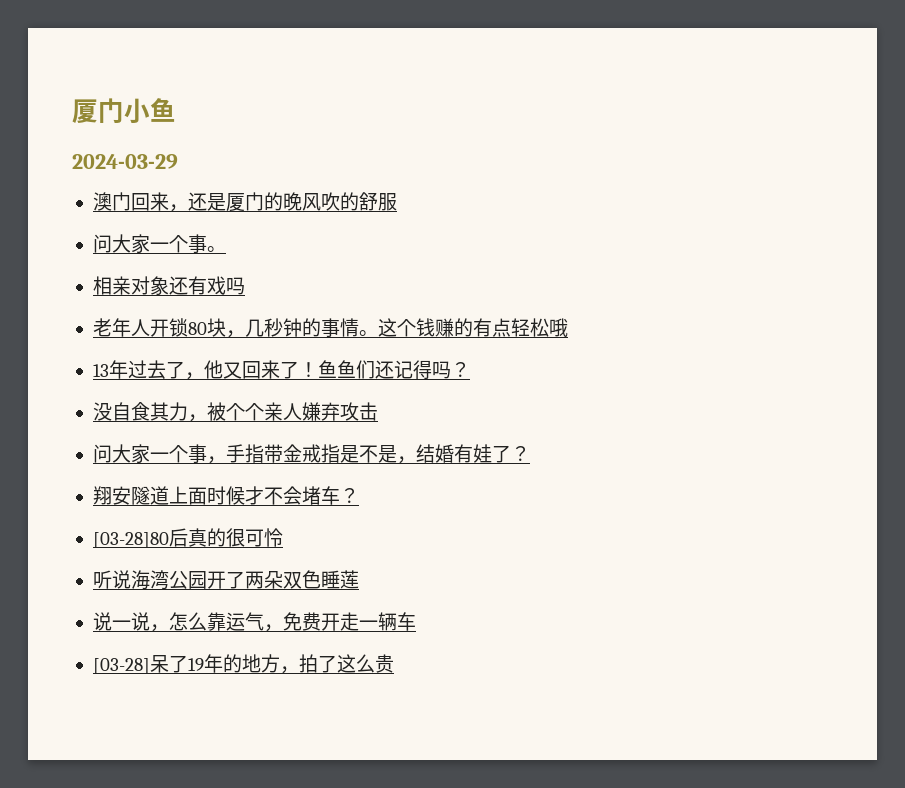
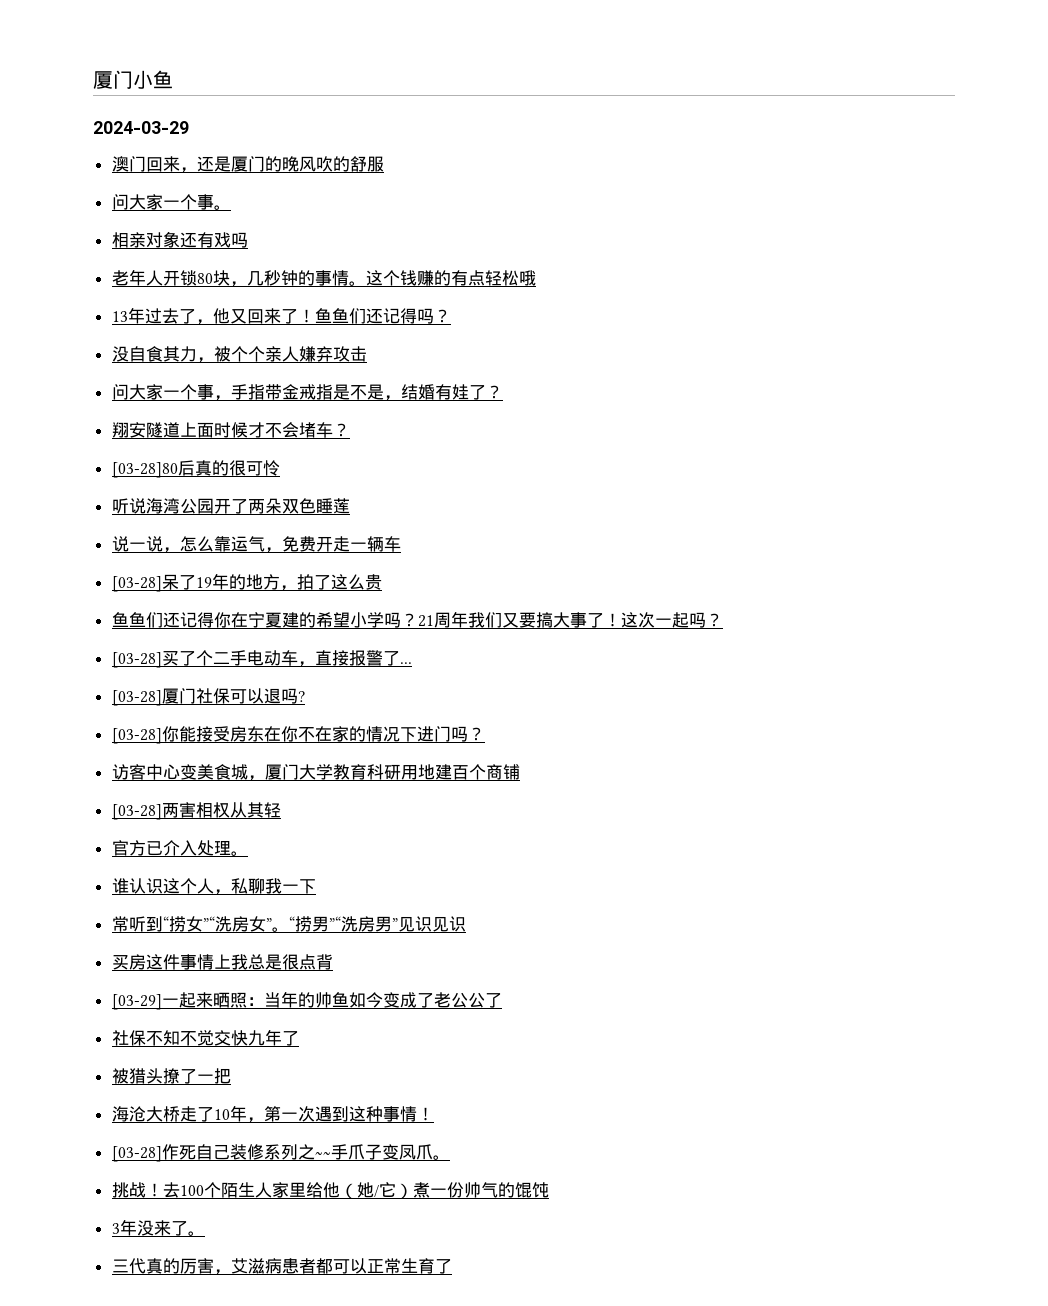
(394, 663) none -> [111,611,723,628] [111,650,412,668] [111,688,305,706] [111,726,485,744] [111,764,520,781] [111,802,281,820] [111,840,248,856] [111,878,316,895] [111,916,466,932] [111,954,333,970] [111,991,502,1010] [111,1029,299,1046] [111,1068,231,1084] [111,1105,434,1123] [111,1144,450,1162] [111,1182,549,1199] [111,1219,205,1236] [111,1258,452,1275] // 鱼鱼们还记得你在宁夏建的希望小学吗？21周年我们又要搞大事了！这次一起吗？ // [03-28]买了个二手电动车，直接报警了... // [03-28]厦门社保可以退吗? // [03-28]你能接受房东在你不在家的情况下进门吗？ // 访客中心变美食城，厦门大学教育科研用地建百个商铺 // [03-28]两害相权从其轻 // 官方已介入处理。 // 谁认识这个人，私聊我一下 // 常听到“捞女”“洗房女”。“捞男”“洗房男”见识见识 // 买房这件事情上我总是很点背 // [03-29]一起来晒照：当年的帅鱼如今变成了老公公了 // 社保不知不觉交快九年了 // 被猎头撩了一把 // 海沧大桥走了10年，第一次遇到这种事情！ // [03-28]作死自己装修系列之~~手爪子变凤爪。 // 挑战！去100个陌生人家里给他（她/它）煮一份帅气的馄饨 // 3年没来了。 // 三代真的厉害，艾滋病患者都可以正常生育了

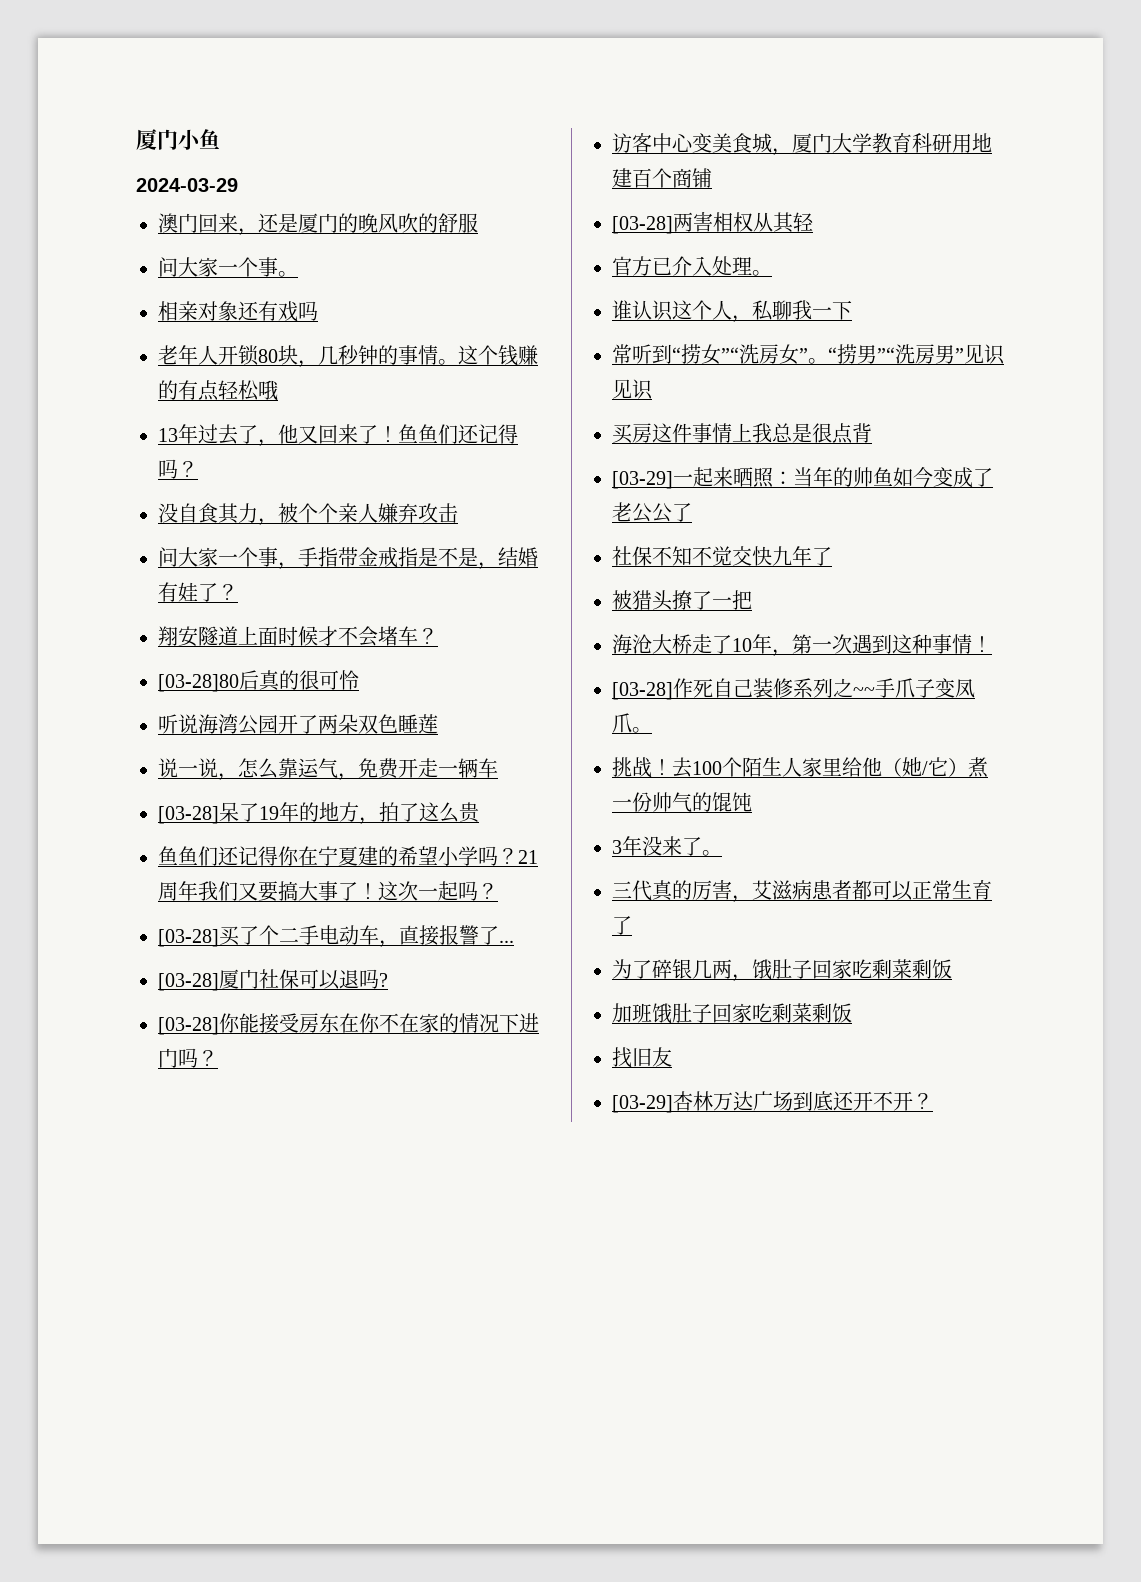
(452, 1266) none -> [612,959,952,982] [612,1003,852,1024] [612,1047,672,1068] [612,1091,933,1113] // 为了碎银几两，饿肚子回家吃剩菜剩饭 // 加班饿肚子回家吃剩菜剩饭 // 找旧友 // [03-29]杏林万达广场到底还开不开？

